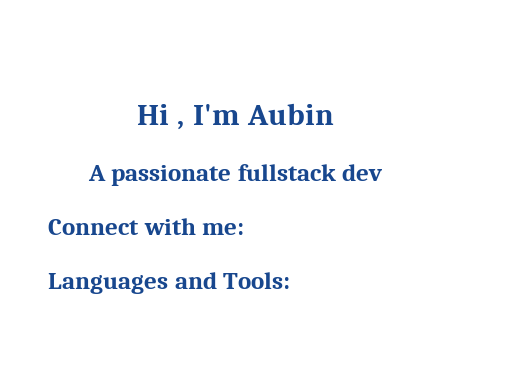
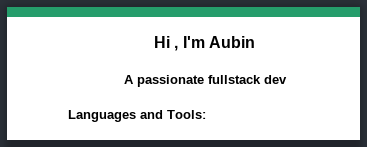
[48,218,245,235] // Connect with me: -> (287, 79) none

